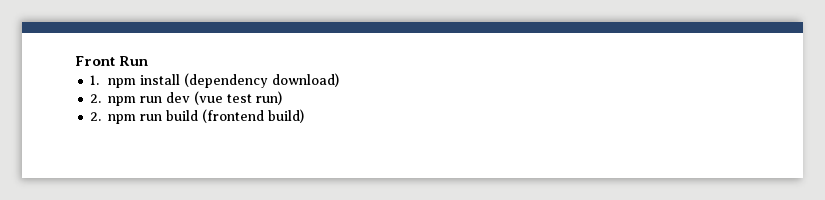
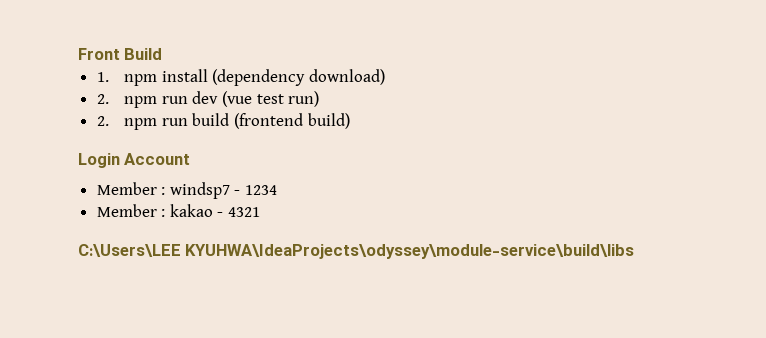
[119,56,149,66] Run -> [124,48,163,60] Build
(305, 116) none -> [78,153,191,168] [96,182,278,199] [96,204,261,217] [78,244,635,259] // Login Account // Member : windsp7 - 1234 // Member : kakao - 4321 // C:\Users\LEE KYUHWA\IdeaProjects\odyssey\module-service\build\libs

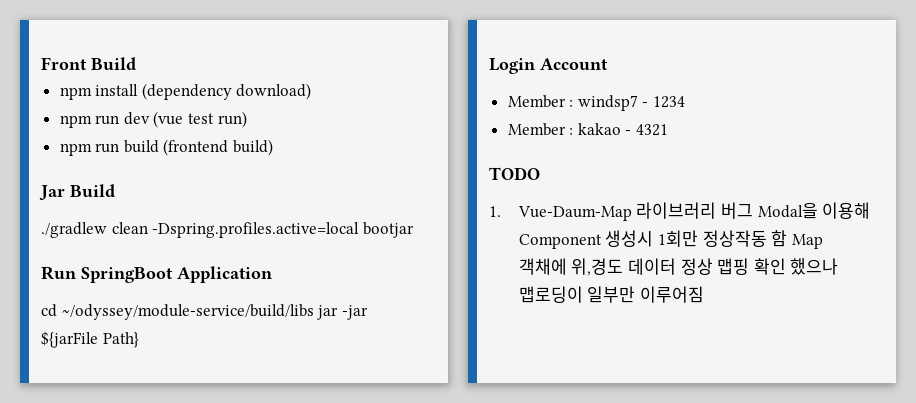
[96,72,109,82] 1. -> (136, 63) none
[96,94,109,104] 2. -> (312, 91) none
[96,116,109,126] 2. -> (247, 119) none
(350, 121) none -> [39,184,115,201] [41,222,414,238] [41,266,272,283] [41,304,368,320] [41,331,139,348] // Jar Build // ./gradlew clean -Dspring.profiles.active=local bootjar // Run SpringBoot Application // cd ~/odyssey/module-service/build/libs jar -jar ${jarFile Path}
[78,244,635,259] C:\Users\LEE KYUHWA\IdeaProjects\odyssey\module-service\build\libs -> [489,167,540,180] [489,202,871,221] [518,230,823,249] [518,258,839,276] [518,286,705,303] TODO // 1. Vue-Daum-Map 라이브러리 버그 Modal을 이용해 Component 생성시 1회만 정상작동 함 Map 객채에 위,경도 데이터 정상 맵핑 확인 했으나 맵로딩이 일부만 이루어짐

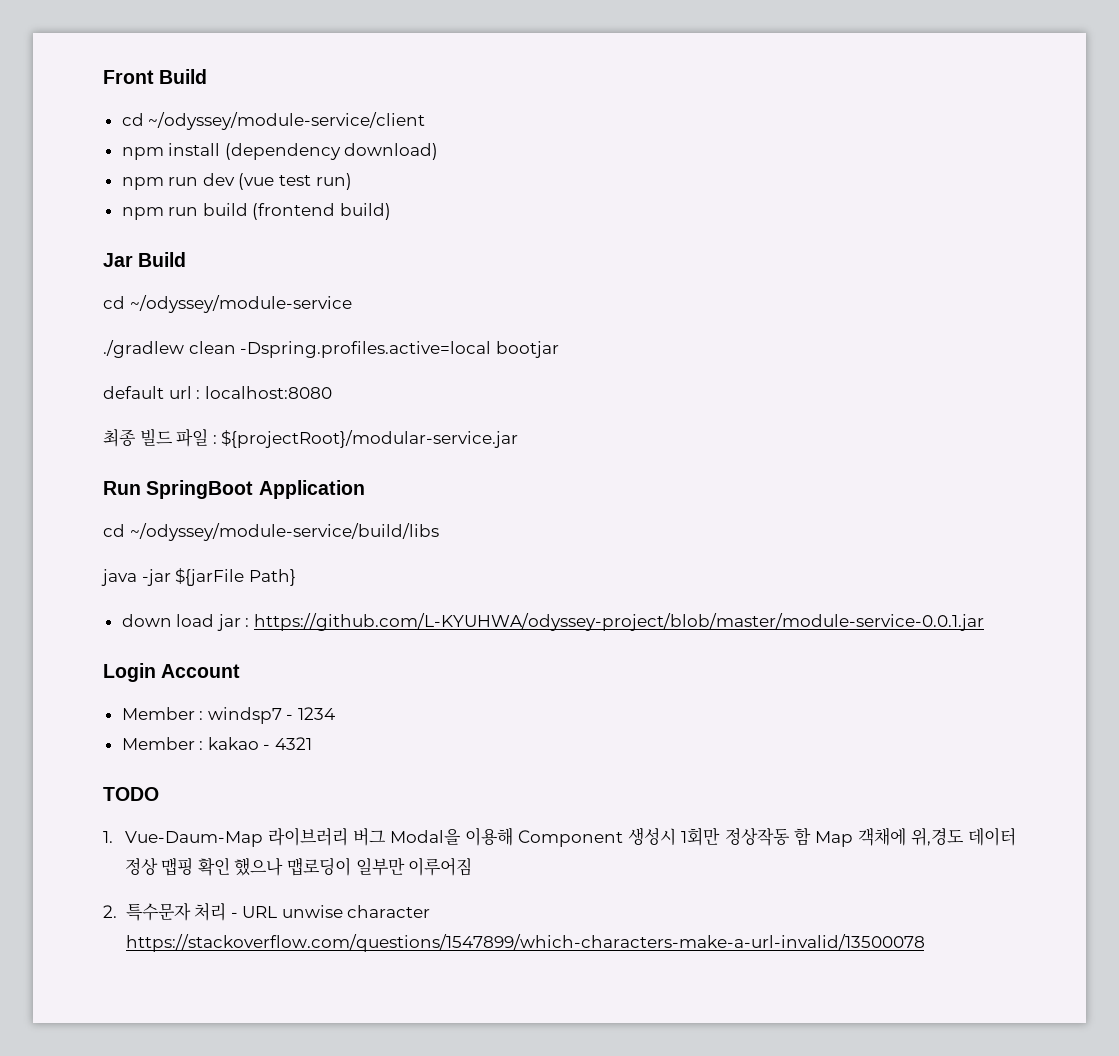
(136, 63) none -> [121,112,426,130] // cd ~/odyssey/module-service/client
(115, 190) none -> [103,295,352,313] // cd ~/odyssey/module-service
(414, 230) none -> [103,386,332,399] [103,428,519,448] // default url : localhost:8080 // 최종 빌드 파일 : ${projectRoot}/modular-service.jar
[317,305,339,320] jar -> [101,569,137,586] // java
(139, 340) none -> [121,613,985,631] // down load jar : https://github.com/L-KYUHWA/odyssey-project/blob/master/module-service-0.0.1.jar
(705, 294) none -> [103,902,431,921] [125,934,925,952] // 2. 특수문자 처리 - URL unwise character https://stackoverflow.com/questions/1547899/which-characters-make-a-url-invalid/13500078

